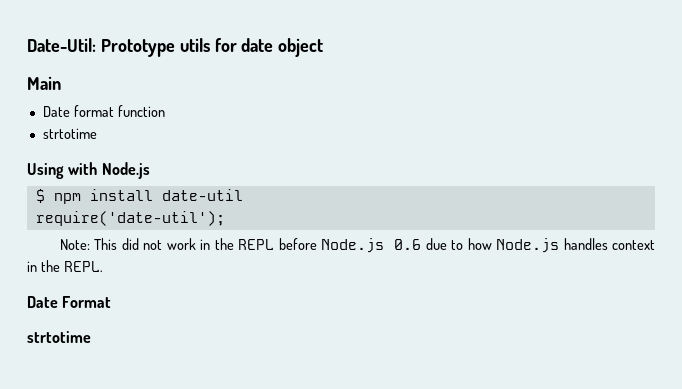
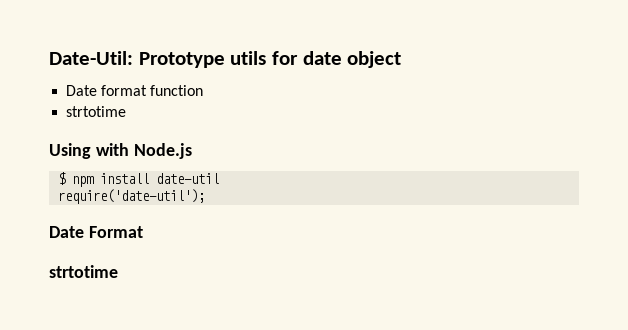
[27,76,61,90] // Main -> (402, 59) none
[59,238,656,253] [27,260,103,272] // Note: This did not work in the REPL before Node.js 0.6 due to how Node.js handles context in the REPL. -> (206, 196) none

